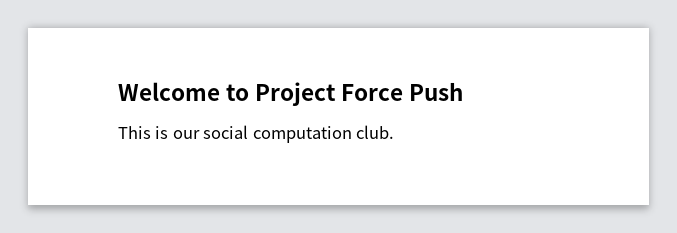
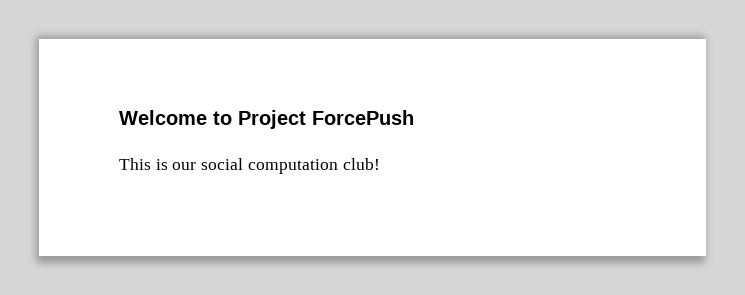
[341,82,464,101] Force Push -> [312,110,414,125] ForcePush
[356,125,395,139] club. -> [342,158,380,170] club!

